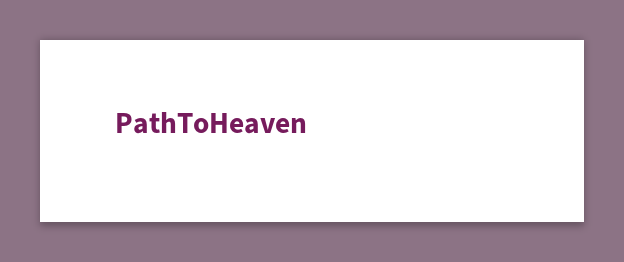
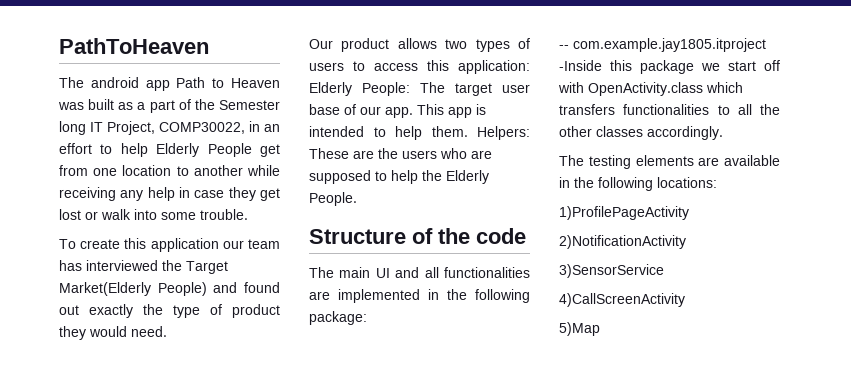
(307, 123) none -> [59,77,280,91] [58,99,280,113] [59,121,280,135] [59,143,280,157] [59,165,280,176] [59,187,280,201] [59,209,248,220] [59,238,280,252] [59,260,228,274] [59,282,280,296] [59,304,280,318] [59,326,167,340] [309,38,530,52] [309,60,530,74] [309,82,530,96] [309,104,486,118] [309,126,530,140] [309,148,492,159] [309,170,489,184] [309,192,357,206] [309,228,526,244] [309,267,530,278] [309,289,530,303] [309,311,367,325] [559,38,766,52] [559,60,780,74] [558,82,743,96] [559,104,780,115] [559,126,723,140] [559,155,780,169] [559,177,717,191] [559,206,689,220] [559,235,686,249] [559,264,664,278] [559,293,685,307] [559,322,600,336] // The android app Path to Heaven was built as a part of the Semester long IT Project, COMP30022, in an effort to help Elderly People get from one location to another while receiving any help in case they get lost or walk into some trouble. // To create this application our team has interviewed the Target Market(Elderly People) and found out exactly the type of product they would need. // Our product allows two types of users to access this application: Elderly People: The target user base of our app. This app is intended to help them. Helpers: These are the users who are supposed to help the Elderly People. // Structure of the code // The main UI and all functionalities are implemented in the following package: // -- com.example.jay1805.itproject -Inside this package we start off with OpenActivity.class which transfers functionalities to all the other classes accordingly. // The testing elements are available in the following locations: // 1)ProfilePageActivity // 2)NotificationActivity // 3)SensorService // 4)CallScreenActivity // 5)Map

